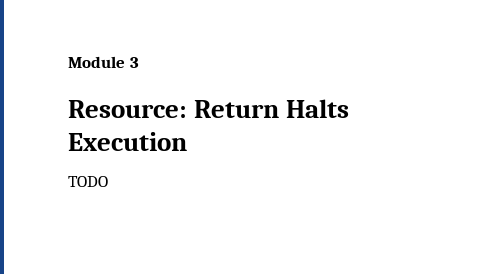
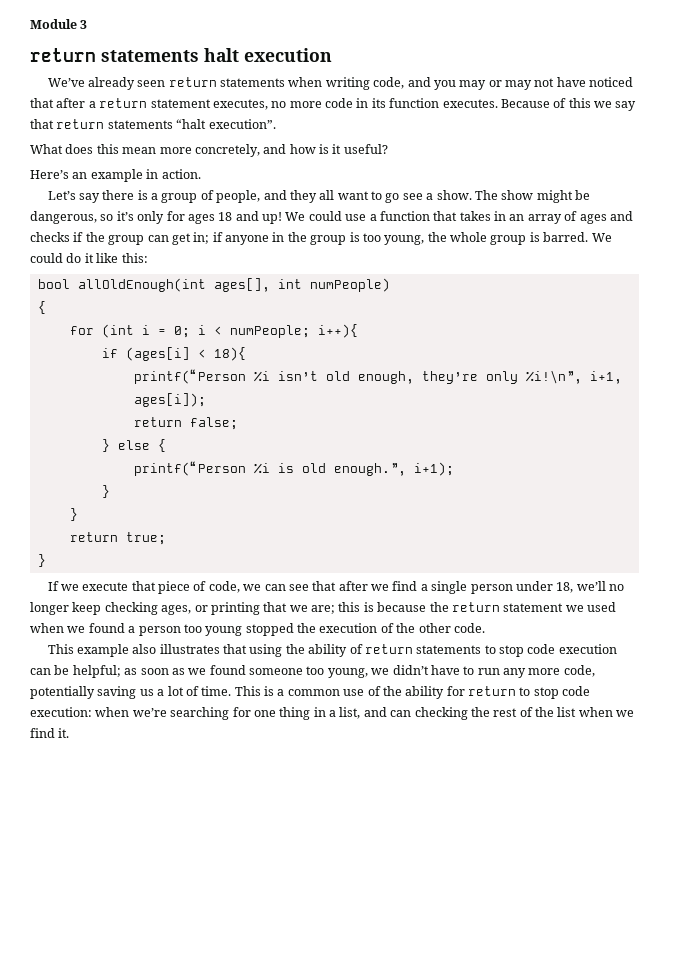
[68,99,350,118] [68,132,187,151] [68,176,108,187] Resource: Return Halts Execution // TODO -> [30,48,332,62] [47,77,634,90] [30,98,637,111] [30,119,276,129] [30,144,388,157] [30,169,201,182] [47,190,591,203] [30,211,633,224] [30,232,612,245] [30,253,148,263] [37,278,390,292] [37,301,46,314] [69,324,358,338] [101,347,246,361] [133,369,622,384] [133,393,206,407] [133,417,238,430] [101,439,166,452] [133,461,454,476] [101,485,110,498] [69,508,78,521] [69,532,166,545] [37,554,46,567] [47,581,625,594] [30,602,616,615] [30,623,485,636] [47,644,617,657] [30,665,595,678] [30,686,591,699] [30,707,635,720] [30,728,70,738] return statements halt execution // We’ve already seen return statements when writing code, and you may or may not have noticed that after a return statement executes, no more code in its function executes. Because of this we say that return statements “halt execution”. // What does this mean more concretely, and how is it useful? // Here’s an example in action. // Let’s say there is a group of people, and they all want to go see a show. The show might be dangerous, so it’s only for ages 18 and up! We could use a function that takes in an array of ages and checks if the group can get in; if anyone in the group is too young, the whole group is barred. We could do it like this: // bool allOldEnough(int ages[], int numPeople) // { // for (int i = 0; i < numPeople; i++){ // if (ages[i] < 18){ // printf(“Person %i isn’t old enough, they’re only %i!\n”, i+1, ages[i]); // return false; // } else { // printf(“Person %i is old enough.”, i+1); // } // } // return true; // } // If we execute that piece of code, we can see that after we find a single person under 18, we’ll no longer keep checking ages, or printing that we are; this is because the return statement we used when we found a person too young stopped the execution of the other code. // This example also illustrates that using the ability of return statements to stop code execution can be helpful; as soon as we found someone too young, we didn’t have to run any more code, potentially saving us a lot of time. This is a common use of the ability for return to stop code execution: when we’re searching for one thing in a list, and can checking the rest of the list when we find it.

